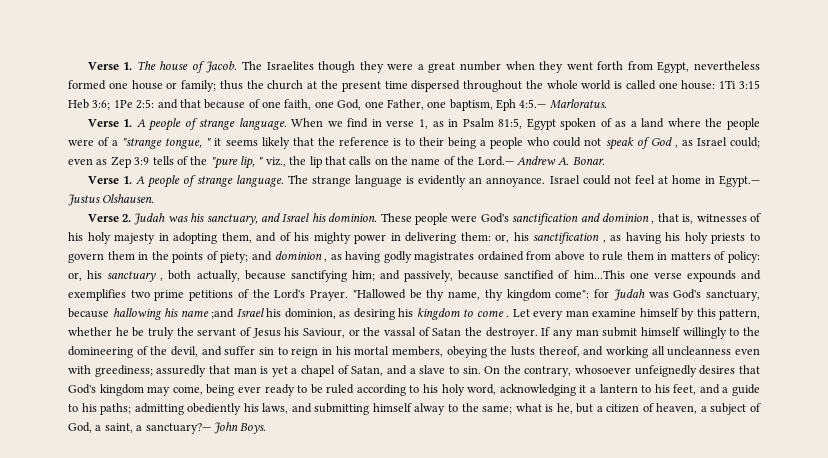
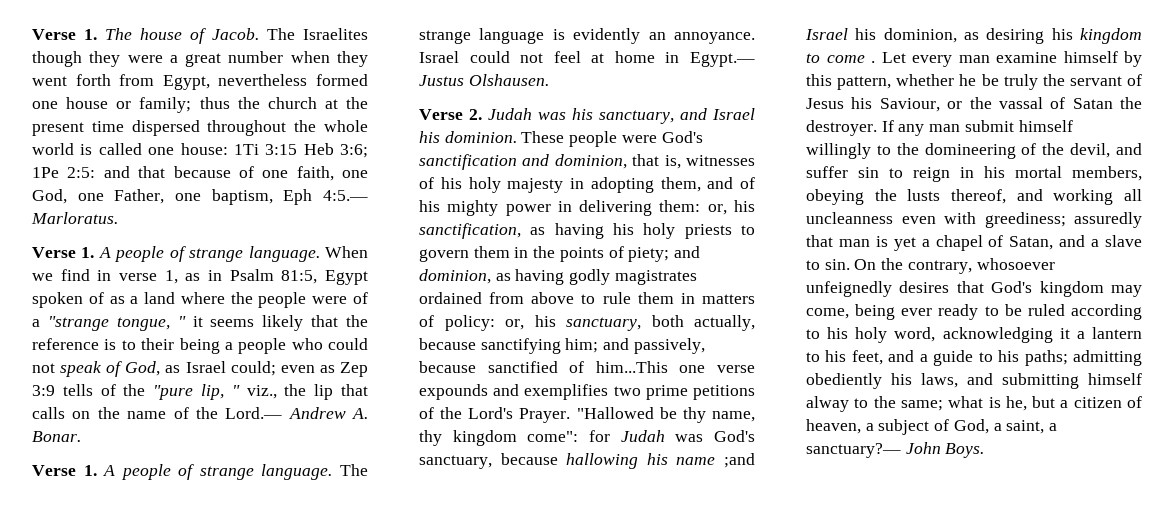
[650,137,678,148] God , -> [125,361,161,376] God,
[601,213,655,224] dominion , -> [554,154,627,169] dominion,
[533,232,606,244] sanctification , -> [419,223,521,239] sanctification,
[274,251,328,262] dominion , -> [419,269,491,284] dominion,
[107,271,164,282] sanctuary , -> [566,317,641,331] sanctuary,

